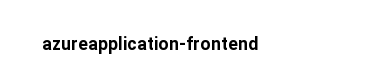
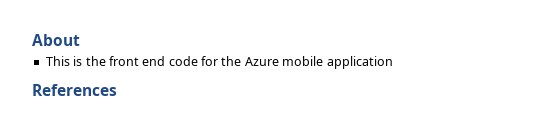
[42,36,258,54] azureapplication-frontend -> [32,34,80,46] [45,56,393,69] [32,84,117,96] About // This is the front end code for the Azure mobile application // References

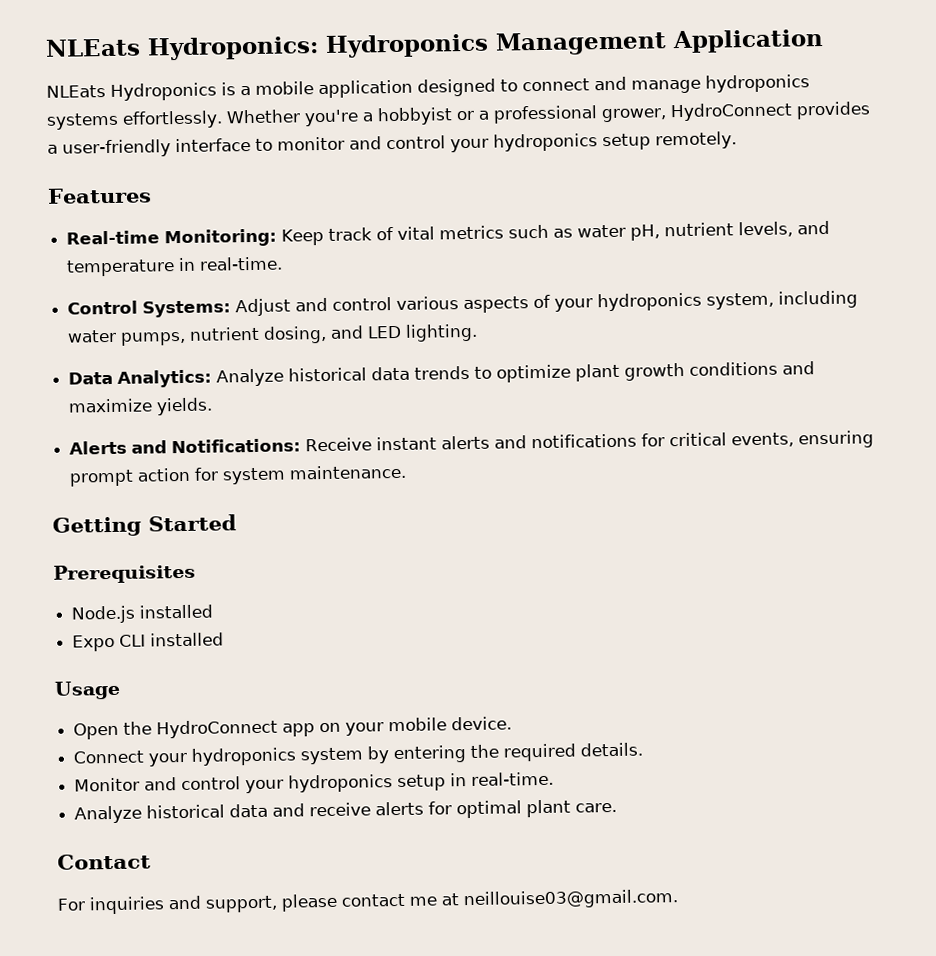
[32,34,80,46] [45,56,393,69] [32,84,117,96] About // This is the front end code for the Azure mobile application // References -> [45,29,824,61] [46,74,810,101] [46,101,871,130] [47,131,737,158] [47,187,152,204] [66,220,831,248] [66,256,284,277] [67,290,859,318] [67,323,479,346] [68,361,816,388] [68,397,214,416] [69,430,875,455] [69,464,407,487] [52,514,237,537] [53,563,196,584] [71,604,214,624] [72,632,225,652] [54,680,121,700] [73,716,513,740] [73,742,644,767] [74,771,555,794] [74,799,618,824] [57,853,151,870] [57,889,678,915] NLEats Hydroponics: Hydroponics Management Application // NLEats Hydroponics is a mobile application designed to connect and manage hydroponics systems effortlessly. Whether you're a hobbyist or a professional grower, HydroConnect provides a user-friendly interface to monitor and control your hydroponics setup remotely. // Features // Real-time Monitoring: Keep track of vital metrics such as water pH, nutrient levels, and temperature in real-time. // Control Systems: Adjust and control various aspects of your hydroponics system, including water pumps, nutrient dosing, and LED lighting. // Data Analytics: Analyze historical data trends to optimize plant growth conditions and maximize yields. // Alerts and Notifications: Receive instant alerts and notifications for critical events, ensuring prompt action for system maintenance. // Getting Started // Prerequisites // Node.js installed // Expo CLI installed // Usage // Open the HydroConnect app on your mobile device. // Connect your hydroponics system by entering the required details. // Monitor and control your hydroponics setup in real-time. // Analyze historical data and receive alerts for optimal plant care. // Contact // For inquiries and support, please contact me at neillouise03@gmail.com.

